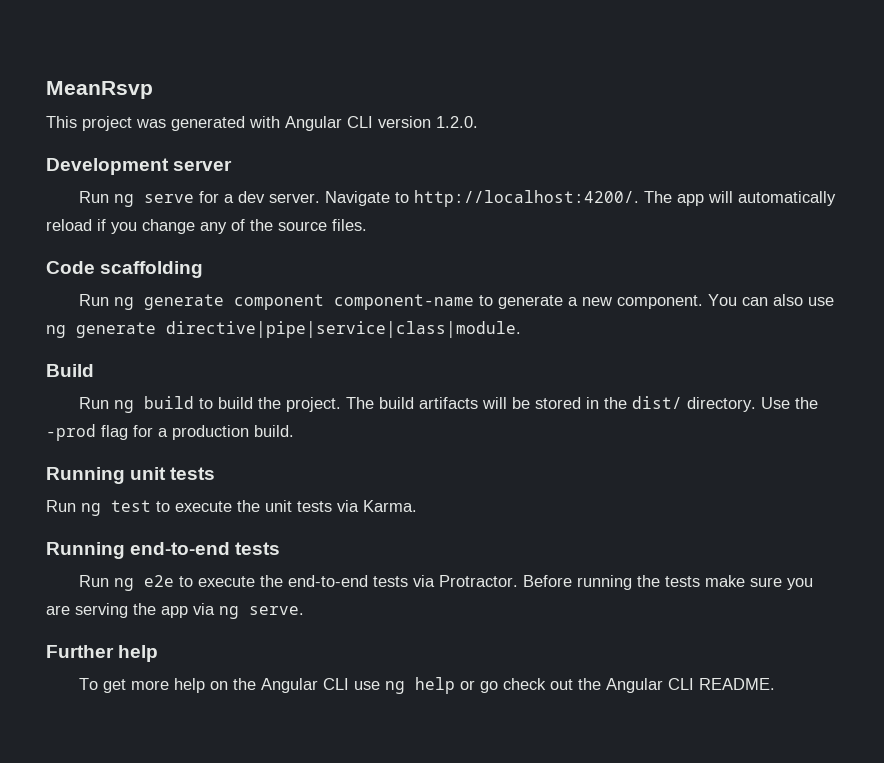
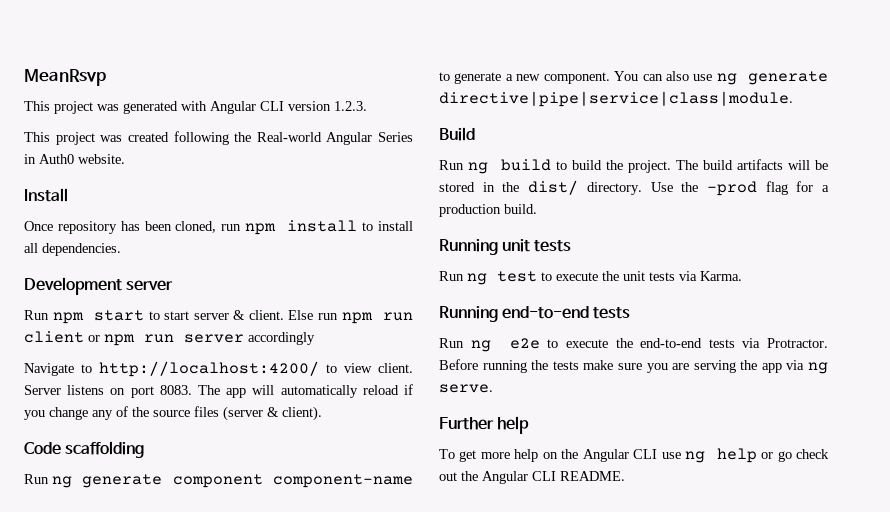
[436,116,478,128] [46,158,233,175] [78,190,639,207] 1.2.0. // Development server // Run ng serve for a dev server. Navigate to http://localhost:4200/. -> [334,101,367,111] [24,131,413,145] [24,154,125,164] [24,188,68,202] [24,220,413,235] [24,243,121,256] [24,277,174,295] [24,310,413,324] [24,331,315,346] [24,361,413,377] [24,385,192,398] 1.2.3. // This project was created following the Real-world Angular Series in Auth0 website. // Install // Once repository has been cloned, run npm install to install all dependencies. // Development server // Run npm start to start server & client. Else run npm run client or npm run server accordingly // Navigate to http://localhost:4200/ to view client. Server listens on port 8083.
[332,219,367,231] files. -> [194,406,322,421] files (server & client).

